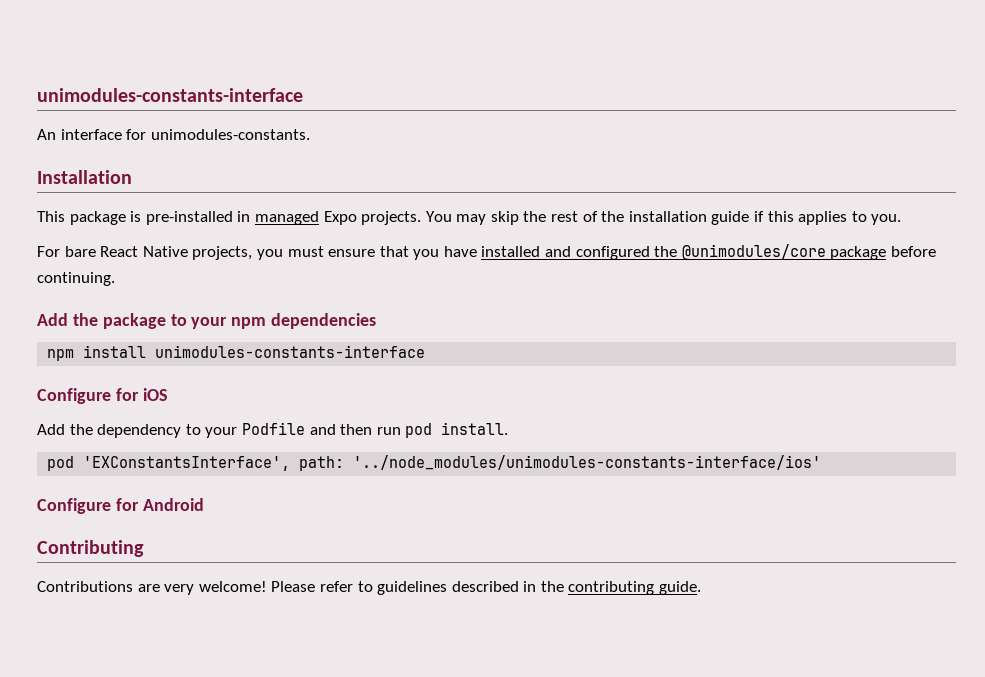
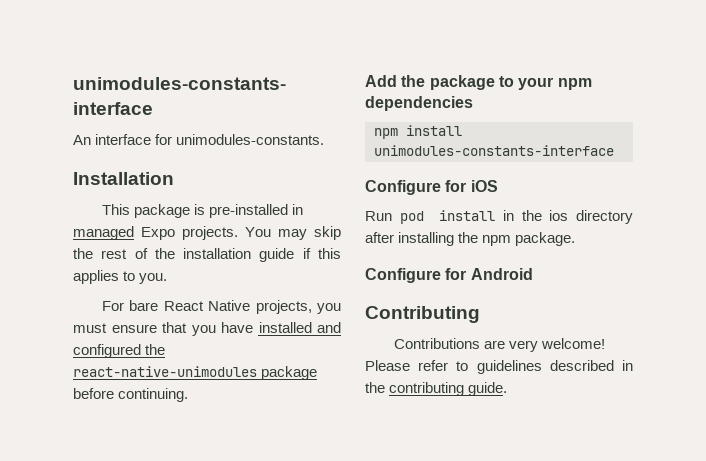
[681,244,826,260] @unimodules/core -> [73,366,257,377] react-native-unimodules
[37,422,509,438] [47,455,822,471] Add the dependency to your Podfile and then run pod install. // pod 'EXConstantsInterface', path: '../node_modules/unimodules-constants-interface/ios' -> [365,210,633,224] [365,232,576,246] Run pod install in the ios directory after installing the npm package.

